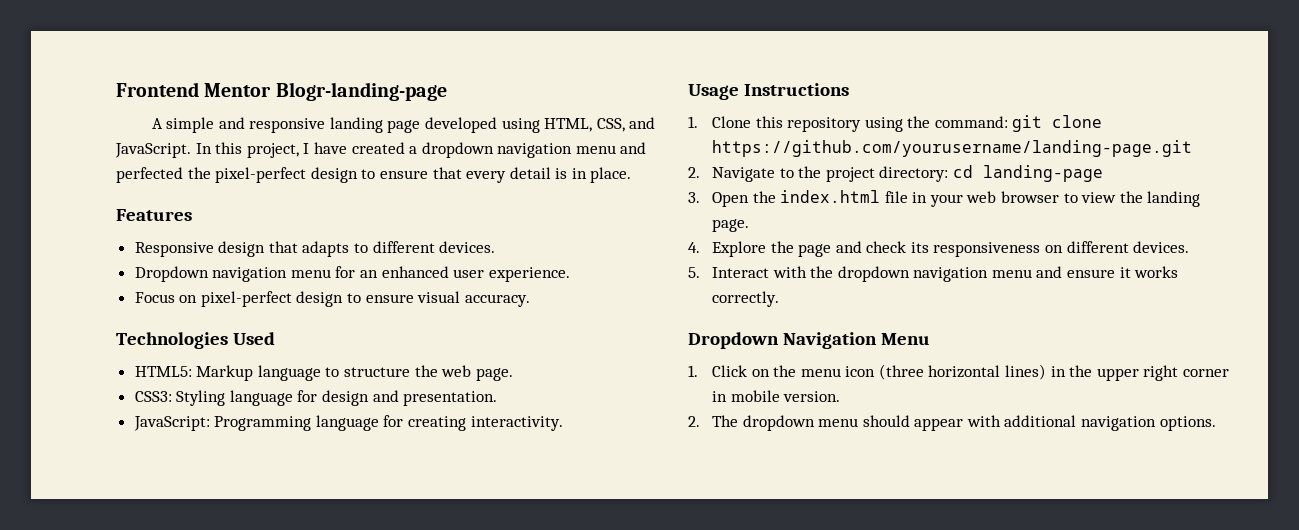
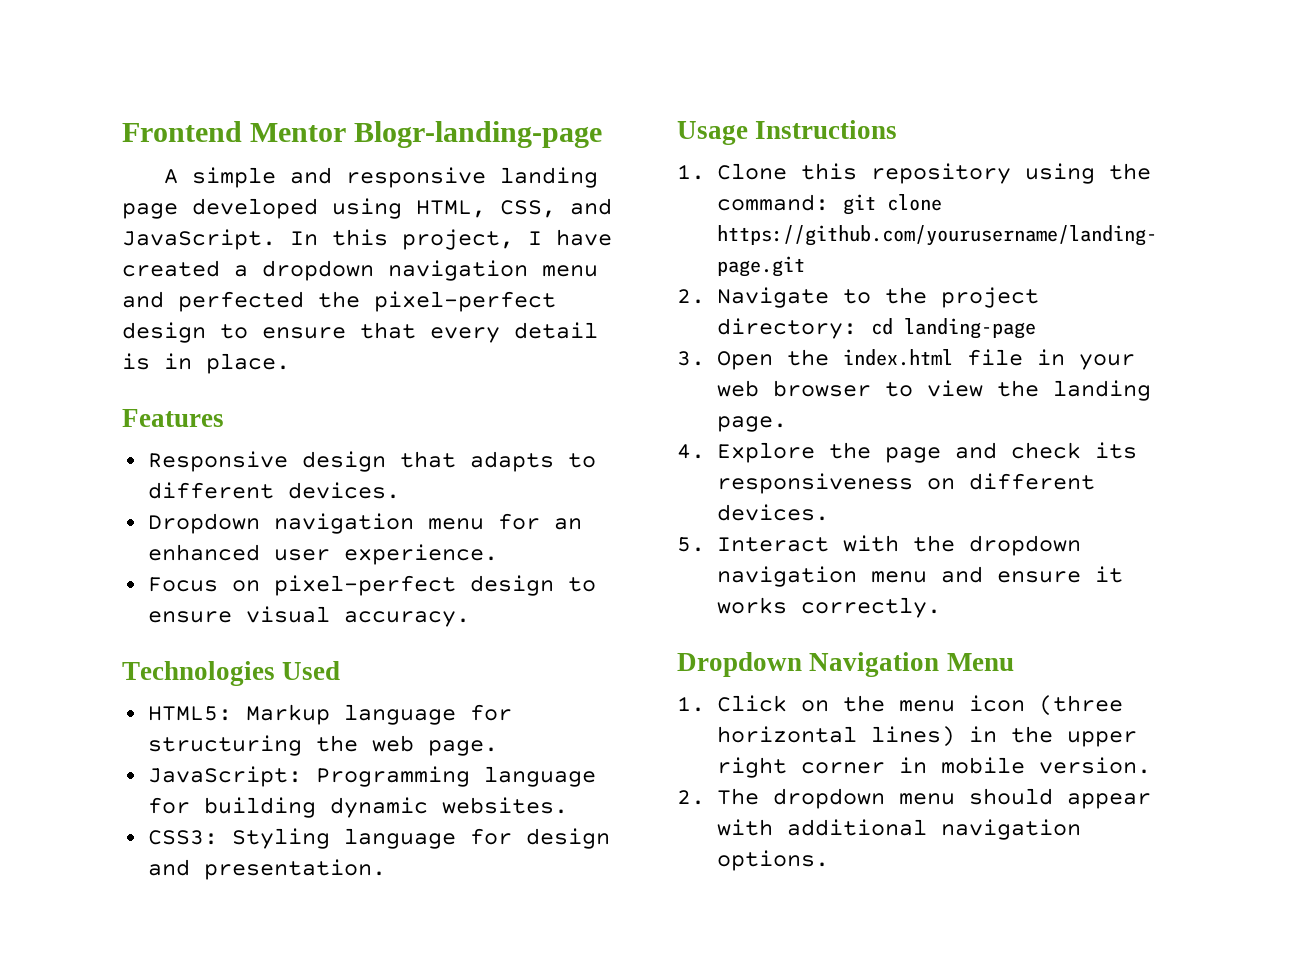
[325,367,411,377] to structure -> [469,704,512,721] [147,735,302,756] for structuring
(513, 374) none -> [147,766,596,787] [147,797,568,818] // JavaScript: Programming language for building dynamic websites.
[133,415,563,431] // JavaScript: Programming language for creating interactivity. -> (386, 869) none

